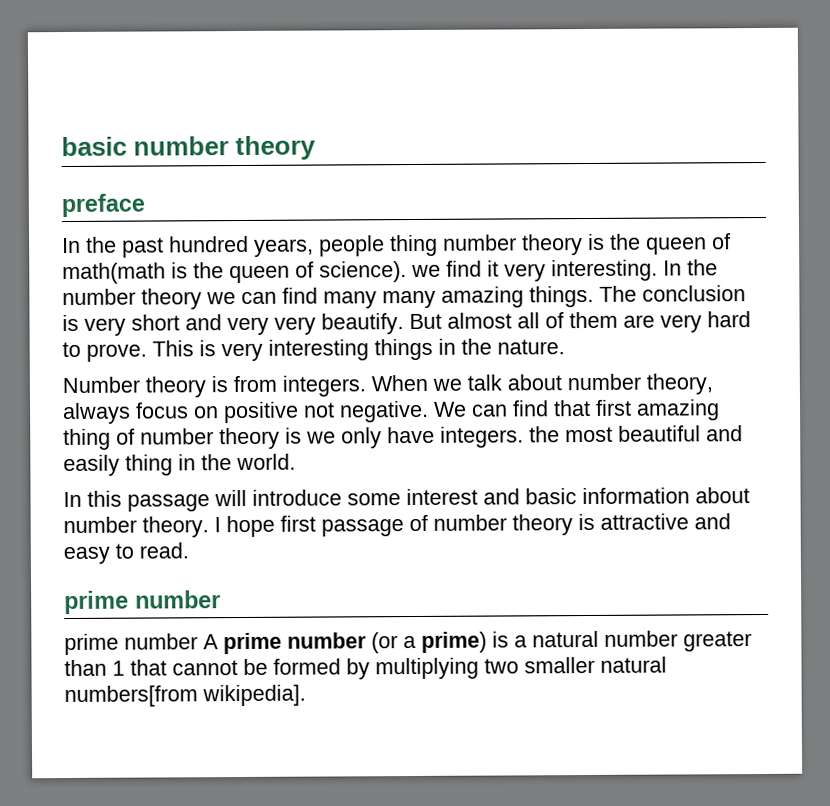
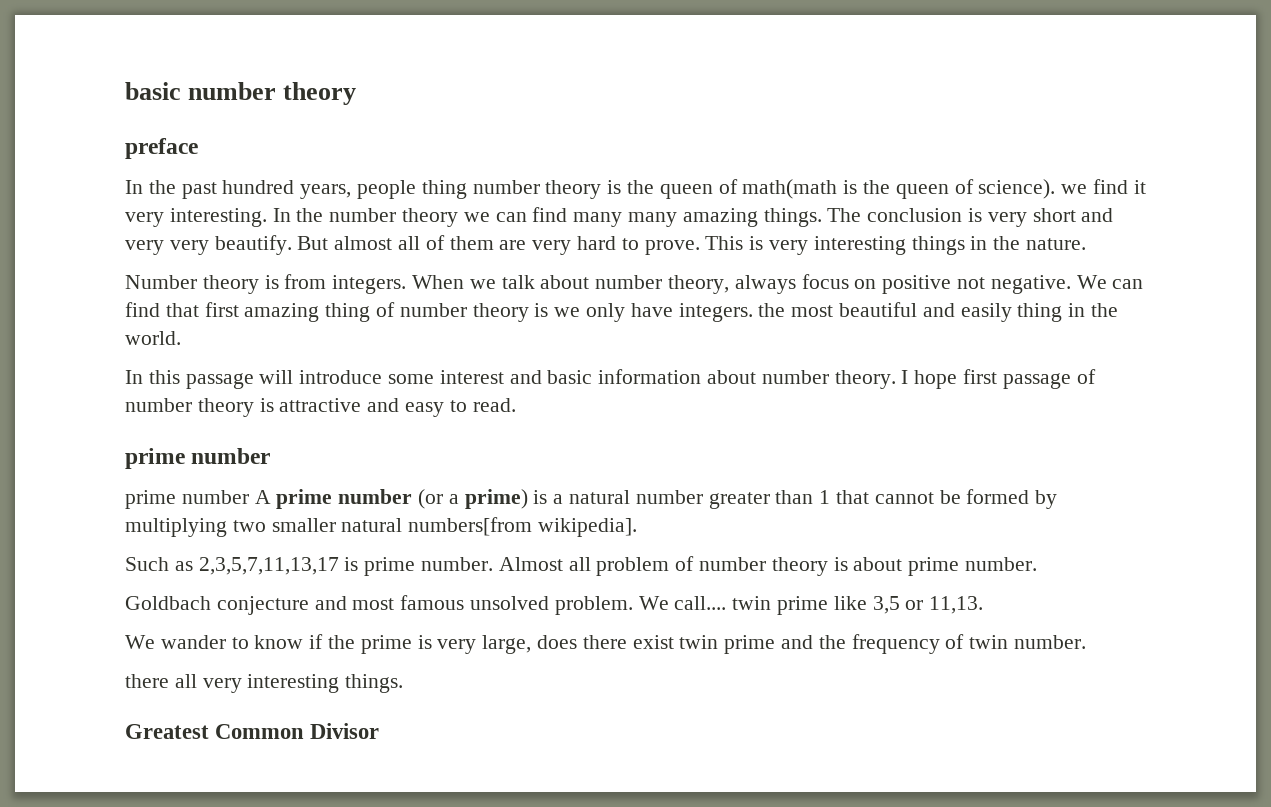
(306, 695) none -> [125,556,1038,576] [125,595,984,615] [125,634,1087,654] [125,674,404,693] [125,723,380,739] // Such as 2,3,5,7,11,13,17 is prime number. Almost all problem of number theory is about prime number. // Goldbach conjecture and most famous unsolved problem. We call.... twin prime like 3,5 or 11,13. // We wander to know if the prime is very large, does there exist twin prime and the frequency of twin number. // there all very interesting things. // Greatest Common Divisor

